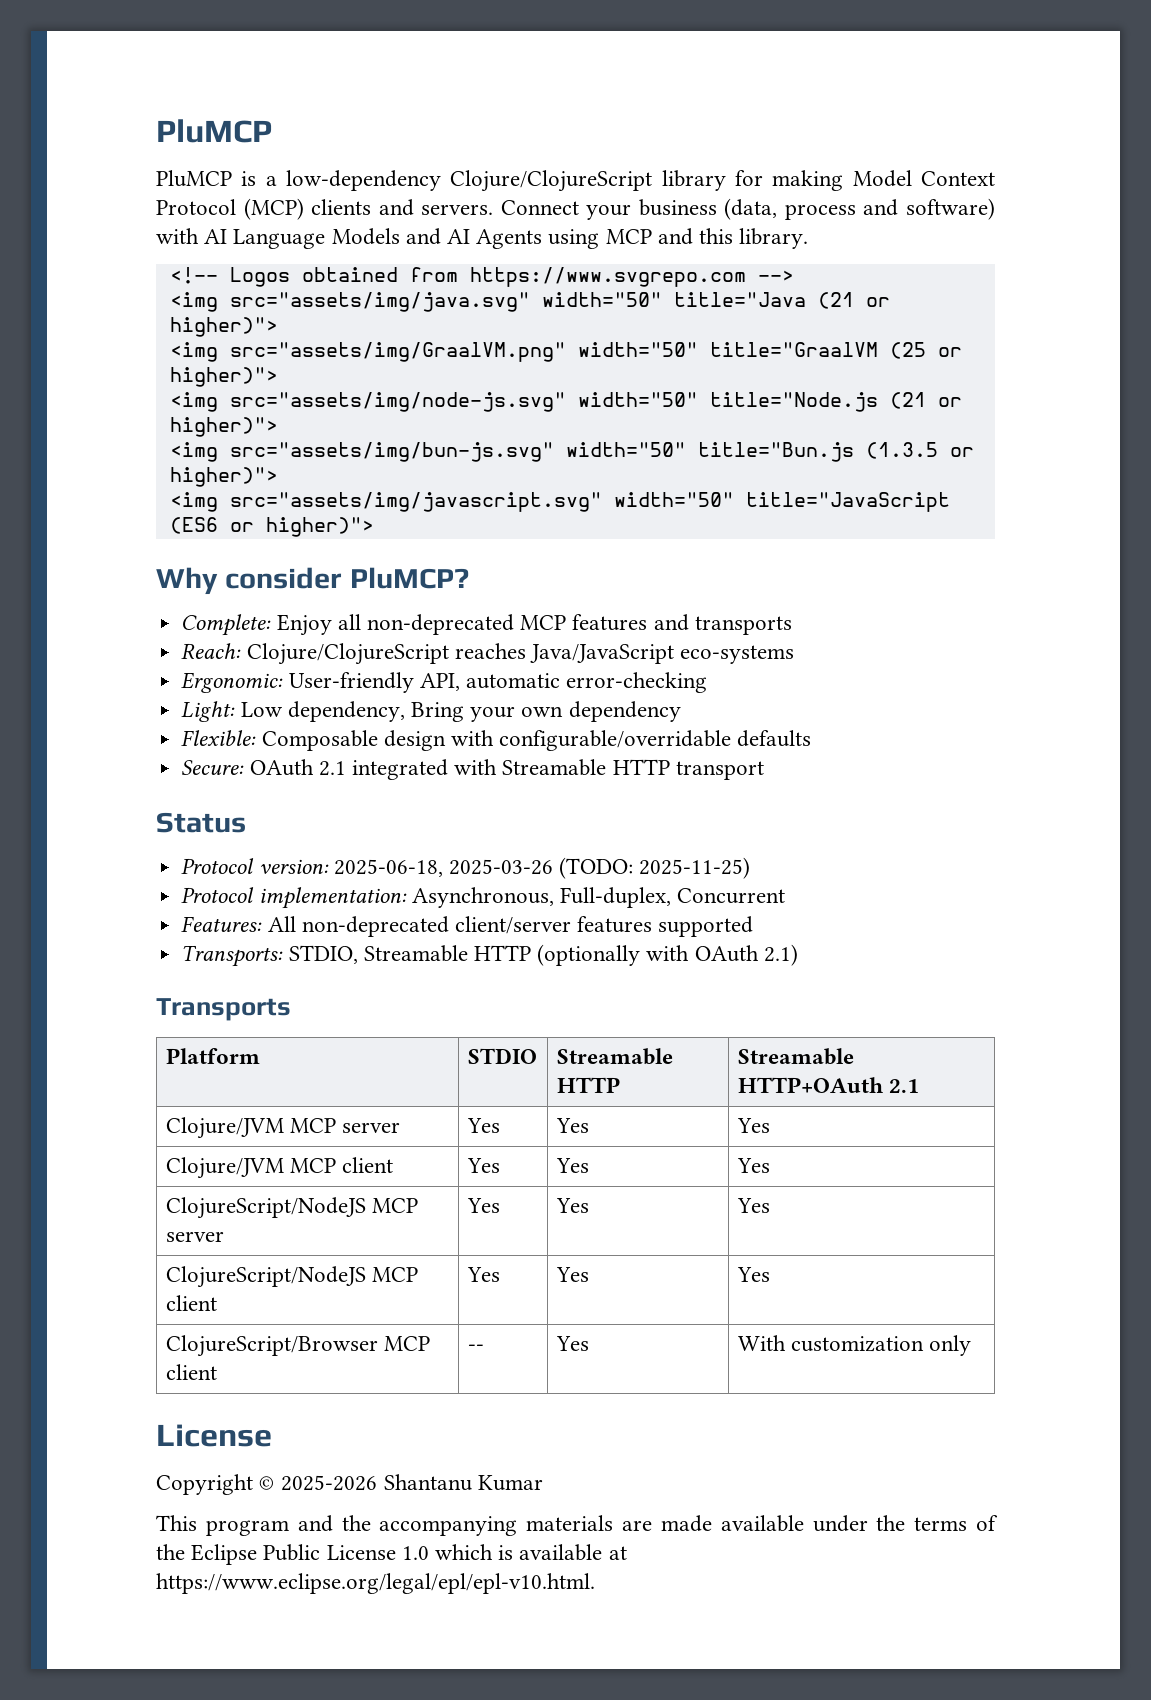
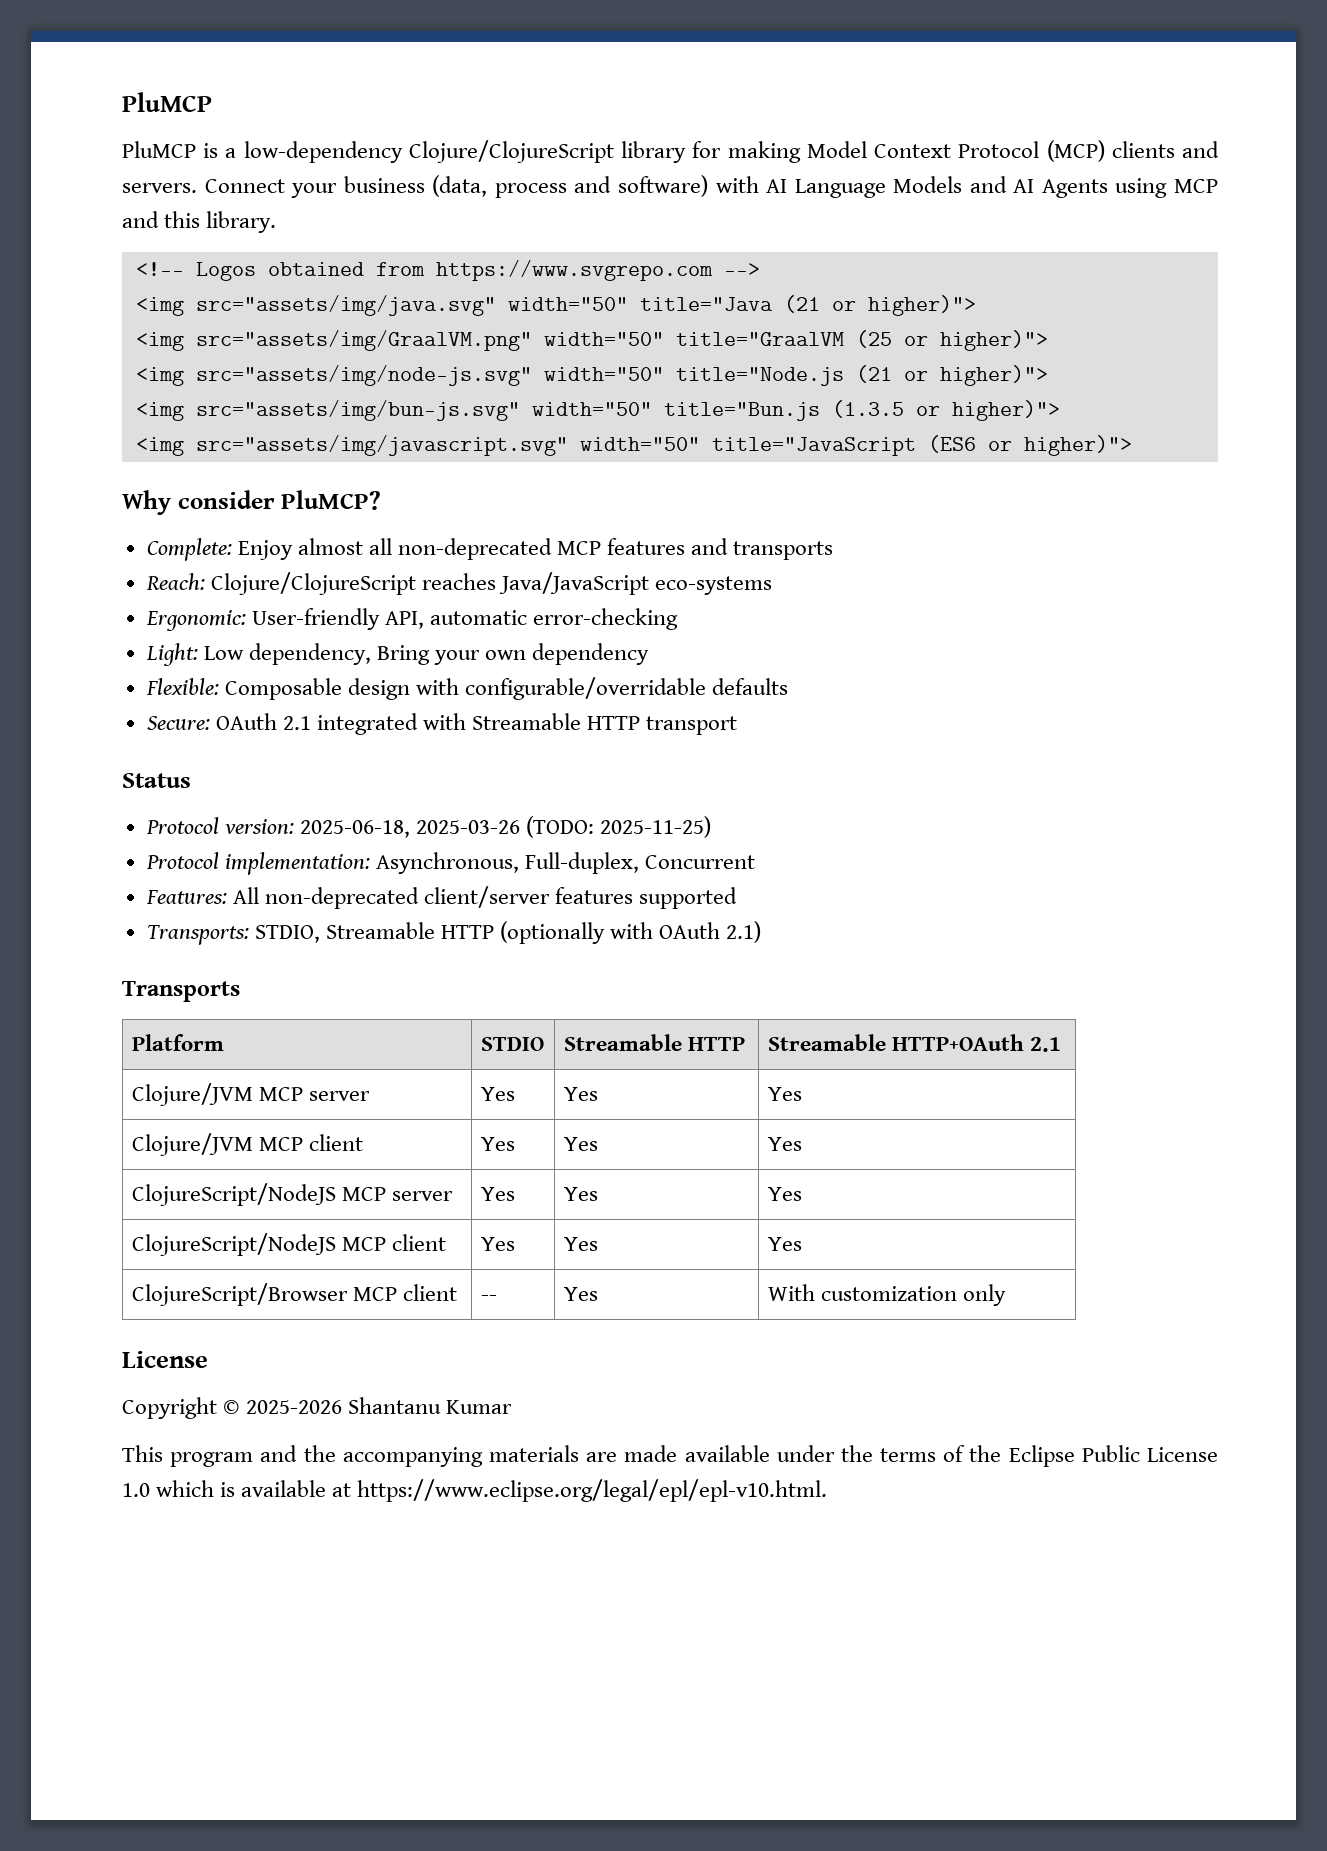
(332, 625) none -> [297,538,363,555] almost

